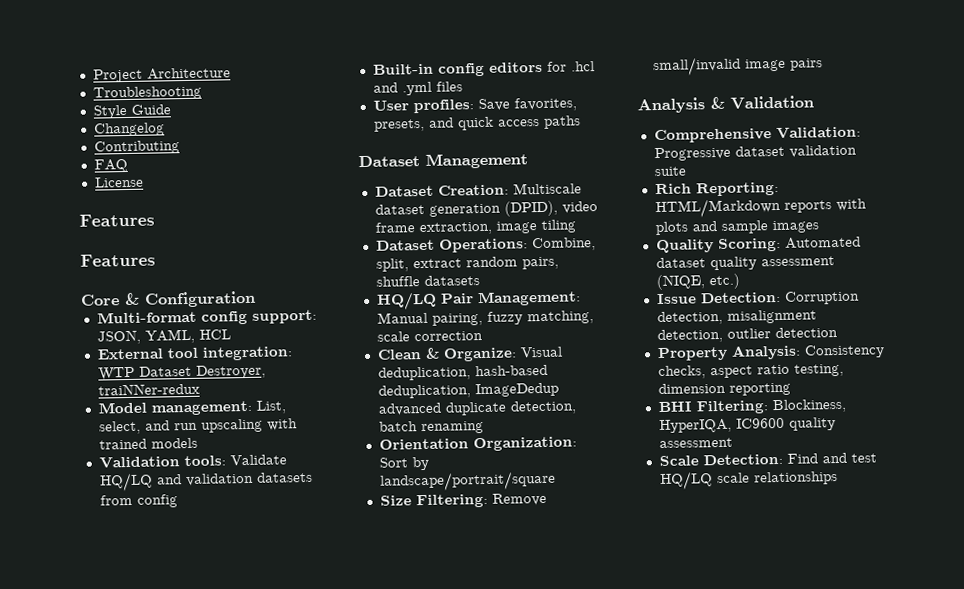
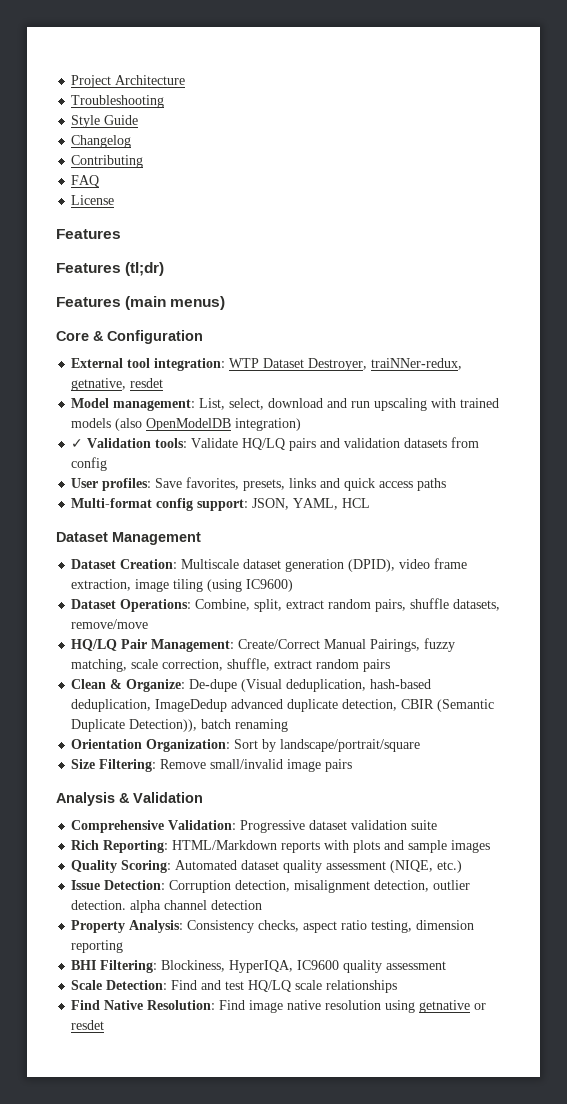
(156, 260) none -> [125,262,165,276] [56,296,226,310] (tl;dr) // Features (main menus)
(256, 299) none -> [71,358,463,371] [71,378,164,391] [71,398,500,411] [71,418,302,431] [71,437,480,451] [71,457,108,471] [71,477,447,491] // External tool integration: WTP Dataset Destroyer, traiNNer-redux, getnative, resdet // Model management: List, select, download and run upscaling with trained models (also OpenModelDB integration) // ✓ Validation tools: Validate HQ/LQ pairs and validation datasets from config // User profiles: Save favorites, presets, links and quick access paths
[96,346,293,361] [97,364,266,381] [97,382,200,396] [97,400,286,416] [98,418,298,435] [98,437,198,450] [98,454,287,469] [98,471,313,492] [99,494,178,508] [372,61,595,77] [372,81,463,96] [372,97,577,114] [373,115,581,132] // External tool integration: WTP Dataset Destroyer, traiNNer-redux // Model management: List, select, and run upscaling with trained models // Validation tools: Validate HQ/LQ and validation datasets from config // Built-in config editors for .hcl and .yml files // User profiles: Save favorites, presets, and quick access paths -> (371, 503) none
(576, 226) none -> [207,579,294,592] (using IC9600)
[423,275,480,286] datasets -> [453,599,501,611] [71,619,149,629] datasets, remove/move
[376,310,594,326] [376,330,483,342] Manual pairing, fuzzy matching, scale correction -> [238,638,456,652] [71,658,391,672] Create/Correct Manual Pairings, fuzzy matching, scale correction, shuffle, extract random pairs
[519,346,563,358] Visual -> [189,679,283,692] De-dupe (Visual
(577, 407) none -> [401,699,495,712] [71,719,198,732] CBIR (Semantic Duplicate Detection)),
(771, 333) none -> [71,900,208,913] detection. alpha channel
(838, 478) none -> [71,1000,487,1013] [71,1020,105,1030] // Find Native Resolution: Find image native resolution using getnative or resdet

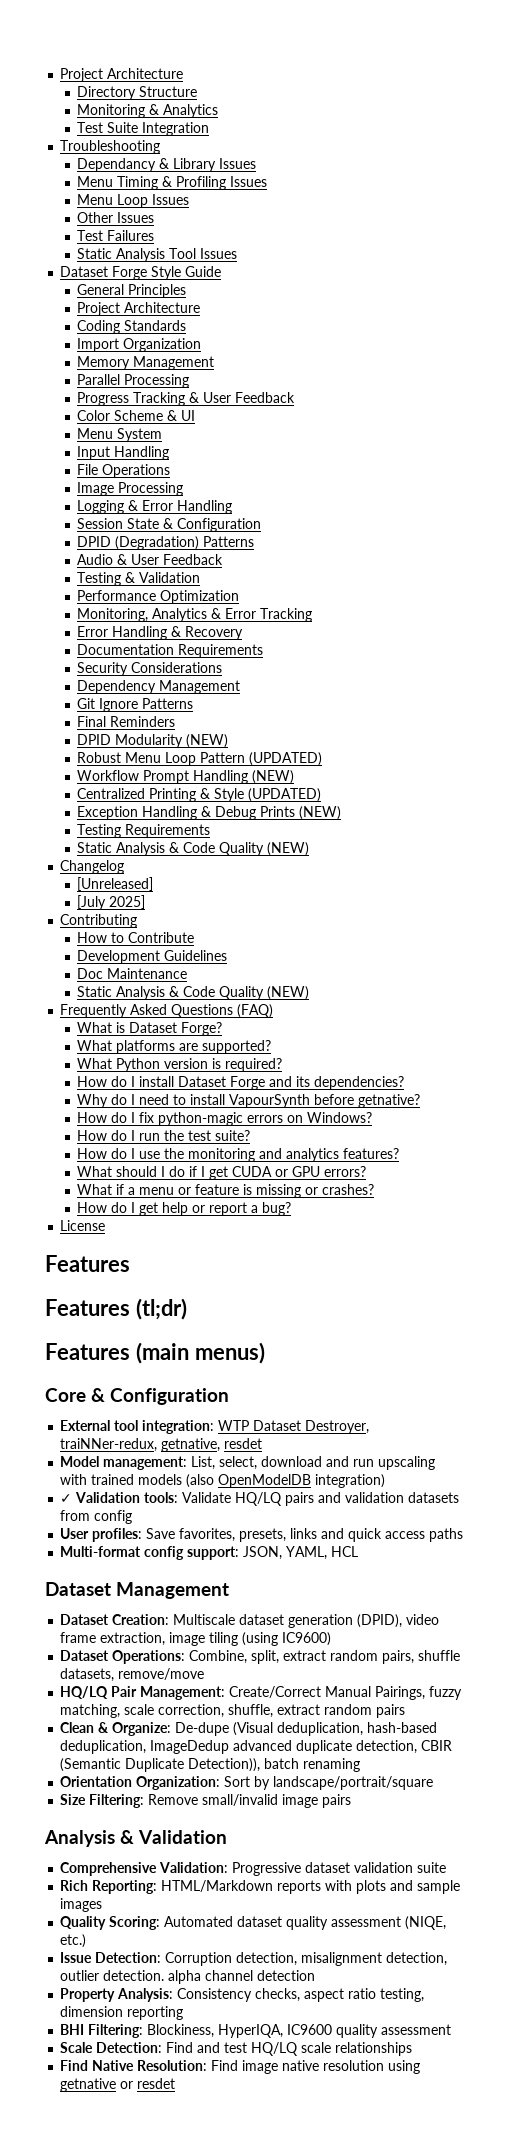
[71,75,186,88] [71,95,165,108] [71,115,139,128] [71,135,132,148] [71,155,144,168] [71,175,100,187] Project Architecture // Troubleshooting // Style Guide // Changelog // Contributing // FAQ -> [60,68,184,82] [77,86,198,100] [77,104,219,118] [77,122,210,136] [60,140,161,154] [77,158,257,172] [77,176,268,190] [77,194,190,208] [77,212,155,223] [77,230,155,241] [77,248,238,262] [60,266,222,280] [77,284,187,298] [77,302,201,316] [77,320,187,334] [77,338,202,352] [77,356,215,370] [77,374,190,388] [77,392,296,406] [77,410,196,421] [77,428,163,442] [77,446,170,460] [77,464,171,478] [77,482,184,496] [77,500,233,514] [77,518,262,532] [77,536,255,550] [77,554,224,565] [77,572,201,586] [77,590,240,604] [77,608,313,622] [77,626,244,640] [77,644,264,658] [77,662,223,676] [77,680,241,694] [77,698,194,712] [77,716,176,727] [77,734,229,748] [77,752,323,766] [77,770,295,784] [77,788,322,802] [77,806,342,820] [77,824,211,838] [77,842,310,856] [60,860,125,874] [77,877,154,891] [77,895,146,910] [60,914,138,928] [77,932,195,943] [77,950,228,964] [77,968,188,979] [77,986,310,1000] [60,1004,274,1018] [77,1022,223,1036] [77,1040,272,1054] [77,1058,283,1072] [77,1076,405,1090] [77,1094,421,1108] [77,1112,373,1126] [77,1130,251,1141] [77,1148,400,1162] [77,1166,367,1180] [77,1184,375,1198] [77,1202,292,1216] Project Architecture // Directory Structure // Monitoring & Analytics // Test Suite Integration // Troubleshooting // Dependancy & Library Issues // Menu Timing & Profiling Issues // Menu Loop Issues // Other Issues // Test Failures // Static Analysis Tool Issues // Dataset Forge Style Guide // General Principles // Project Architecture // Coding Standards // Import Organization // Memory Management // Parallel Processing // Progress Tracking & User Feedback // Color Scheme & UI // Menu System // Input Handling // File Operations // Image Processing // Logging & Error Handling // Session State & Configuration // DPID (Degradation) Patterns // Audio & User Feedback // Testing & Validation // Performance Optimization // Monitoring, Analytics & Error Tracking // Error Handling & Recovery // Documentation Requirements // Security Considerations // Dependency Management // Git Ignore Patterns // Final Reminders // DPID Modularity (NEW) // Robust Menu Loop Pattern (UPDATED) // Workflow Prompt Handling (NEW) // Centralized Printing & Style (UPDATED) // Exception Handling & Debug Prints (NEW) // Testing Requirements // Static Analysis & Code Quality (NEW) // Changelog // [Unreleased] // [July 2025] // Contributing // How to Contribute // Development Guidelines // Doc Maintenance // Static Analysis & Code Quality (NEW) // Frequently Asked Questions (FAQ) // What is Dataset Forge? // What platforms are supported? // What Python version is required? // How do I install Dataset Forge and its dependencies? // Why do I need to install VapourSynth before getnative? // How do I fix python-magic errors on Windows? // How do I run the test suite? // How do I use the monitoring and analytics features? // What should I do if I get CUDA or GPU errors? // What if a menu or feature is missing or crashes? // How do I get help or report a bug?

